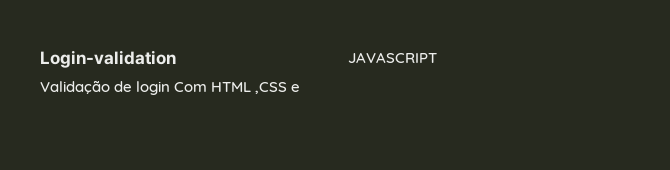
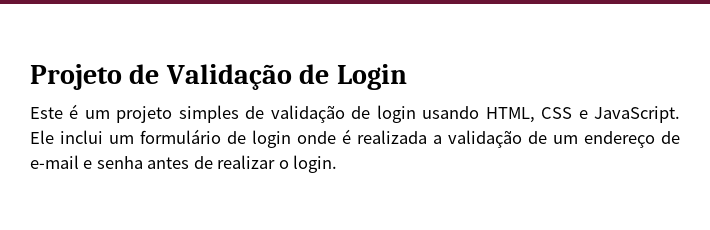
[40,50,176,68] [40,80,301,95] [348,52,437,63] Login-validation // Validação de login Com HTML ,CSS e JAVASCRIPT -> [30,64,407,90] [30,104,680,123] [30,129,680,148] [30,155,338,173] Projeto de Validação de Login // Este é um projeto simples de validação de login usando HTML, CSS e JavaScript. Ele inclui um formulário de login onde é realizada a validação de um endereço de e-mail e senha antes de realizar o login.

